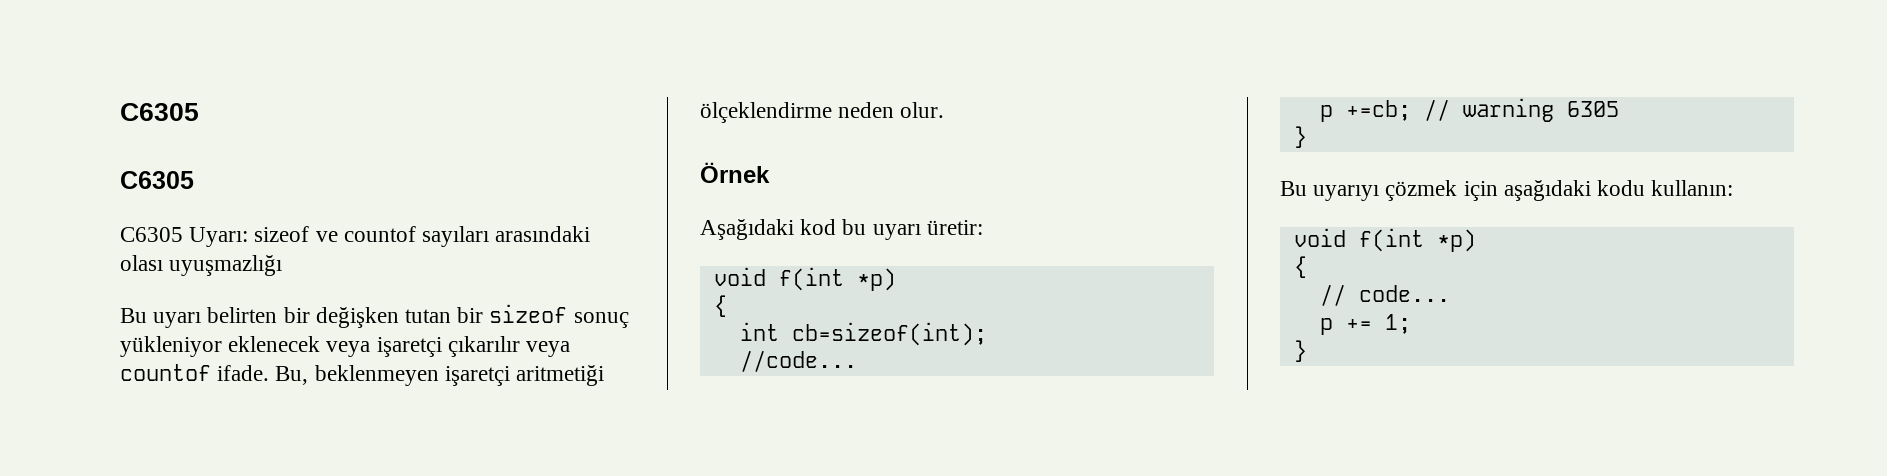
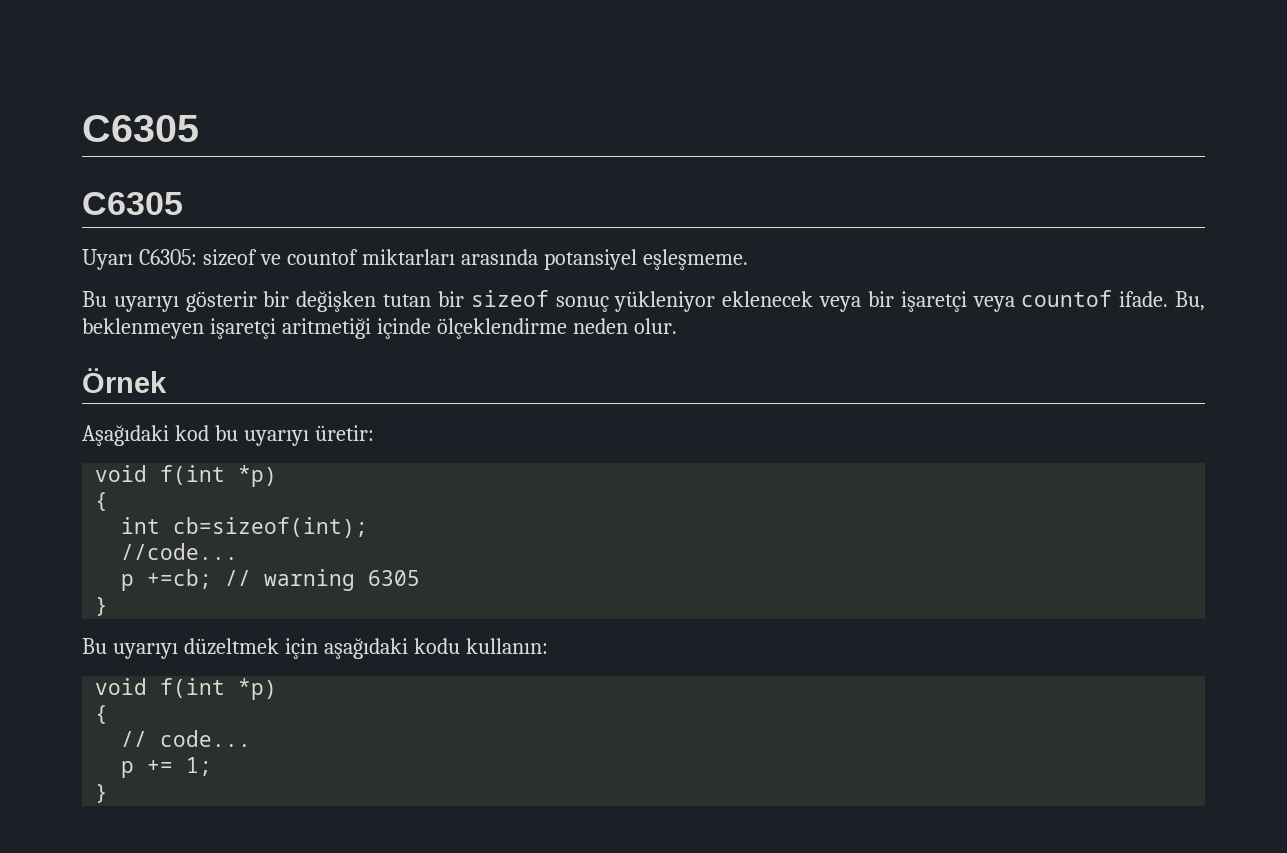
[120,227,249,247] C6305 Uyarı: -> [82,249,197,270] Uyarı C6305:
[422,226,591,247] [120,255,283,276] [120,307,278,328] sayıları arasındaki olası uyuşmazlığı // Bu uyarı belirten -> [361,249,748,270] [82,291,257,312] miktarları arasında potansiyel eşleşmeme. // Bu uyarıyı gösterir
[376,336,520,357] işaretçi çıkarılır -> [867,291,967,312] bir işaretçi
(605, 375) none -> [376,318,431,339] içinde
[872,224,921,240] uyarı -> [243,430,309,446] uyarıyı
[1385,180,1458,201] çözmek -> [183,638,279,655] düzeltmek

